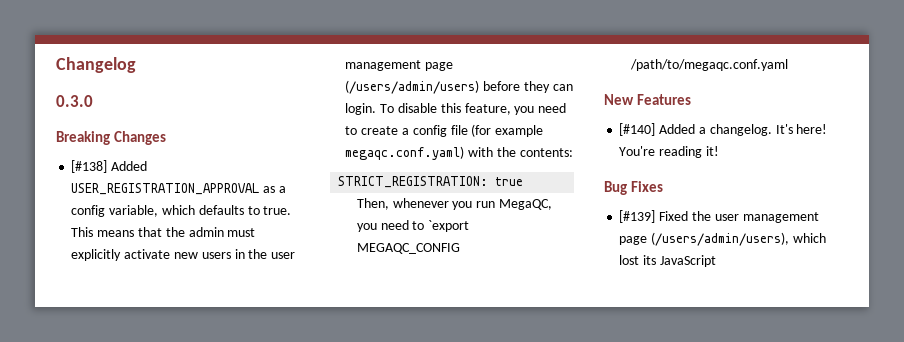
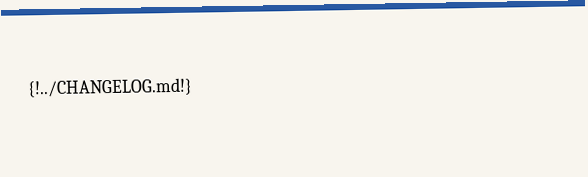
[56,57,136,73] [56,95,93,107] [56,131,167,145] [71,160,148,173] [71,183,286,195] [71,205,292,217] [71,227,256,237] [71,249,296,261] [345,60,454,71] [345,80,573,94] [345,103,567,115] [345,124,544,137] [345,146,573,160] [338,176,524,188] [356,198,552,210] [356,220,470,232] [356,243,460,254] [629,59,788,71] [604,94,692,105] [619,123,828,136] [619,146,719,158] [604,181,664,195] [619,210,819,223] [619,232,826,246] [619,255,716,267] Changelog // 0.3.0 // Breaking Changes // [#138] Added USER_REGISTRATION_APPROVAL as a config variable, which defaults to true. This means that the admin must explicitly activate new users in the user management page (/users/admin/users) before they can login. To disable this feature, you need to create a config file (for example megaqc.conf.yaml) with the contents: // STRICT_REGISTRATION: true // Then, whenever you run MegaQC, you need to `export MEGAQC_CONFIG /path/to/megaqc.conf.yaml // New Features // [#140] Added a changelog. It's here! You're reading it! // Bug Fixes // [#139] Fixed the user management page (/users/admin/users), which lost its JavaScript -> [27,77,193,98] {!../CHANGELOG.md!}

